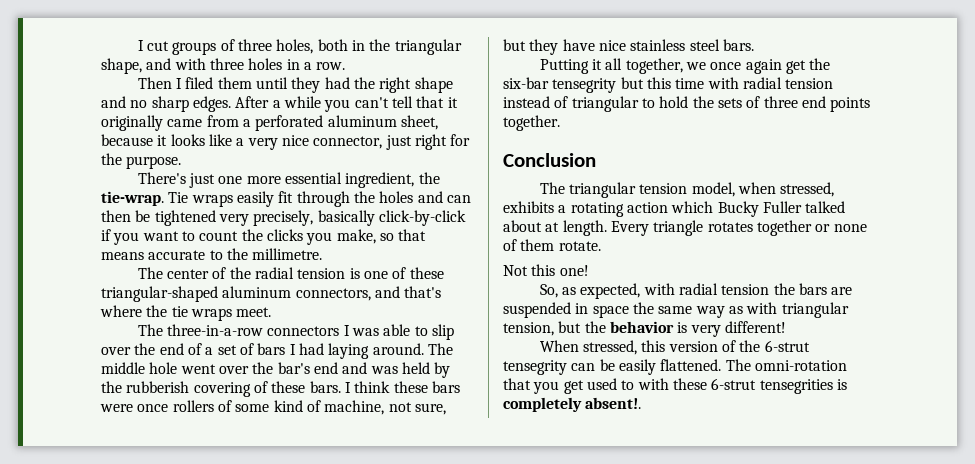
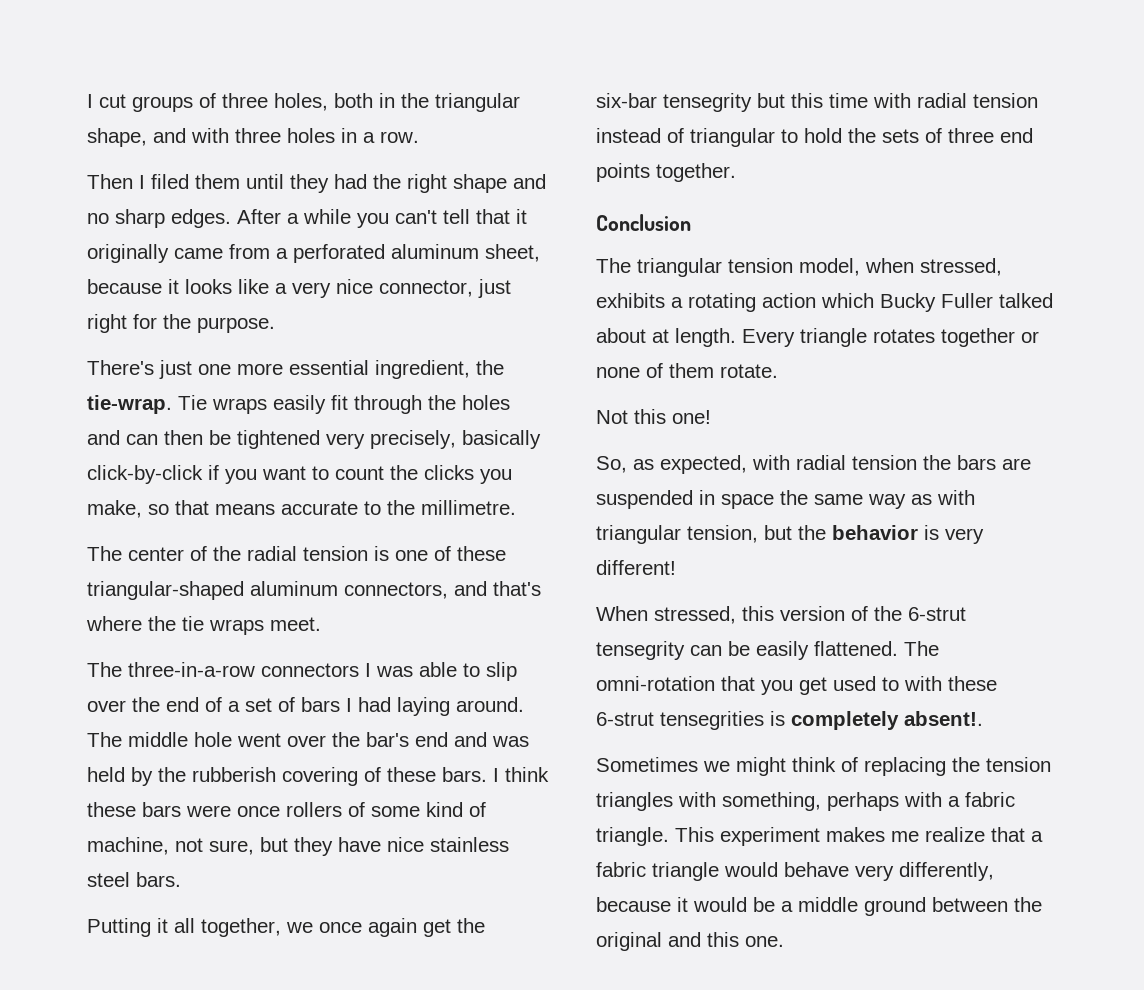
(642, 403) none -> [596,757,1051,776] [596,792,1015,811] [596,827,1043,846] [596,862,994,881] [596,897,1042,916] [596,932,784,951] // Sometimes we might think of replacing the tension triangles with something, perhaps with a fabric triangle. This experiment makes me realize that a fabric triangle would behave very differently, because it would be a middle ground between the original and this one.

